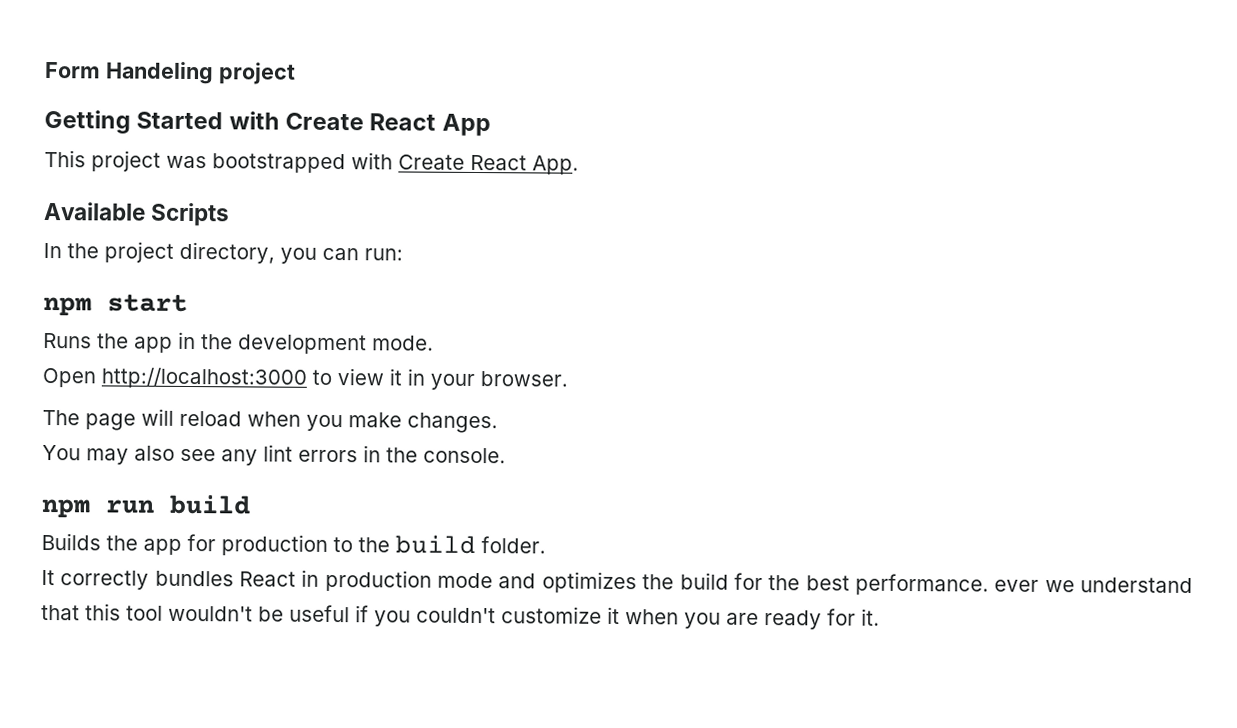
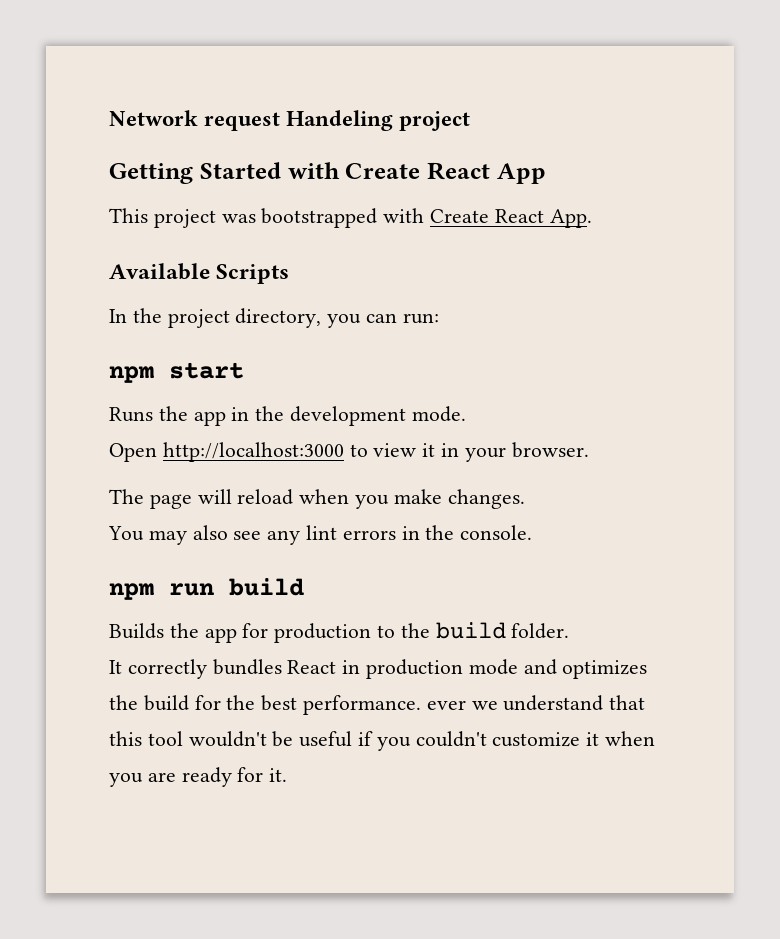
[44,61,101,79] Form -> [109,110,281,131] Network request

